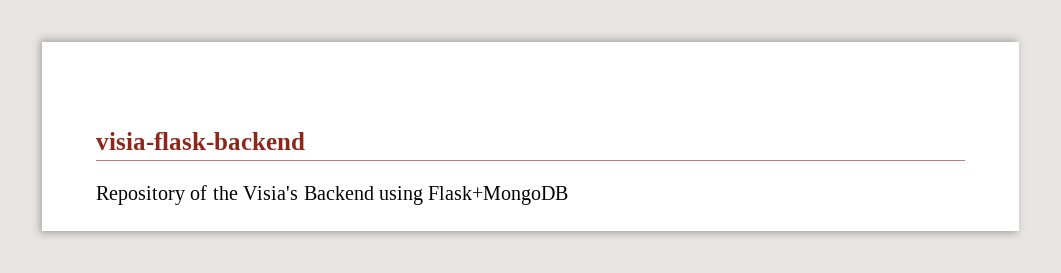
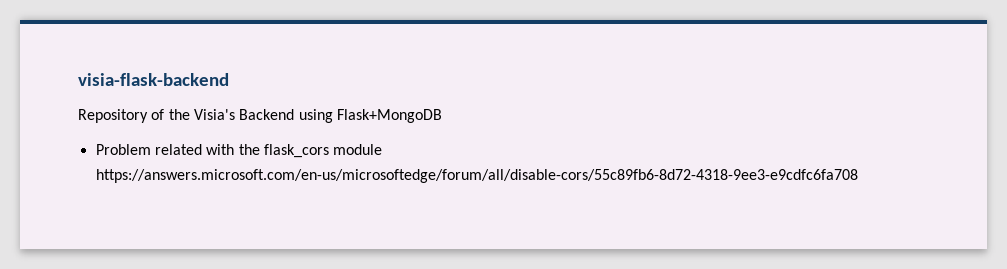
(569, 195) none -> [95,144,383,158] [95,169,858,183] // Problem related with the flask_cors module https://answers.microsoft.com/en-us/microsoftedge/forum/all/disable-cors/55c89fb6-8d72-4318-9ee3-e9cdfc6fa708

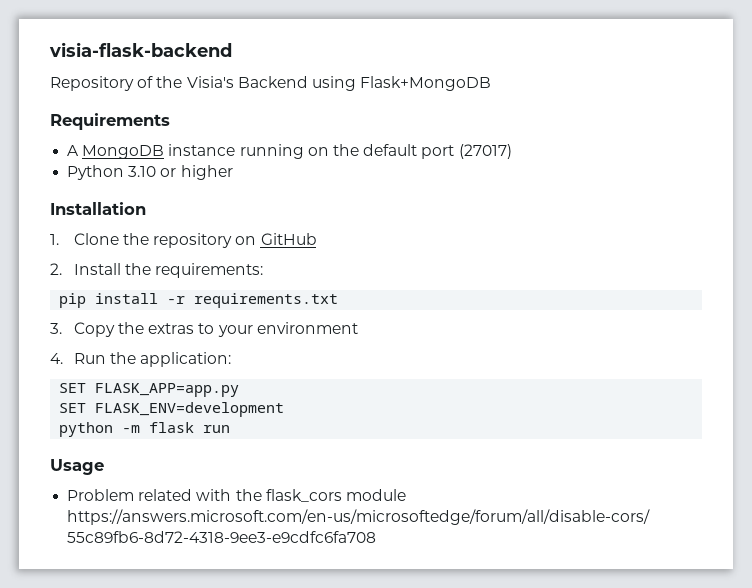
(442, 116) none -> [50,113,170,130] [67,144,512,159] [67,165,233,180] [50,202,146,215] [50,233,317,248] [50,263,264,278] [59,293,339,308] [50,322,358,337] [50,352,232,367] [59,383,240,397] [59,402,285,417] [59,422,231,437] [50,459,104,475] // Requirements // A MongoDB instance running on the default port (27017) // Python 3.10 or higher // Installation // 1. Clone the repository on GitHub // 2. Install the requirements: // pip install -r requirements.txt // 3. Copy the extras to your environment // 4. Run the application: // SET FLASK_APP=app.py // SET FLASK_ENV=development // python -m flask run // Usage

